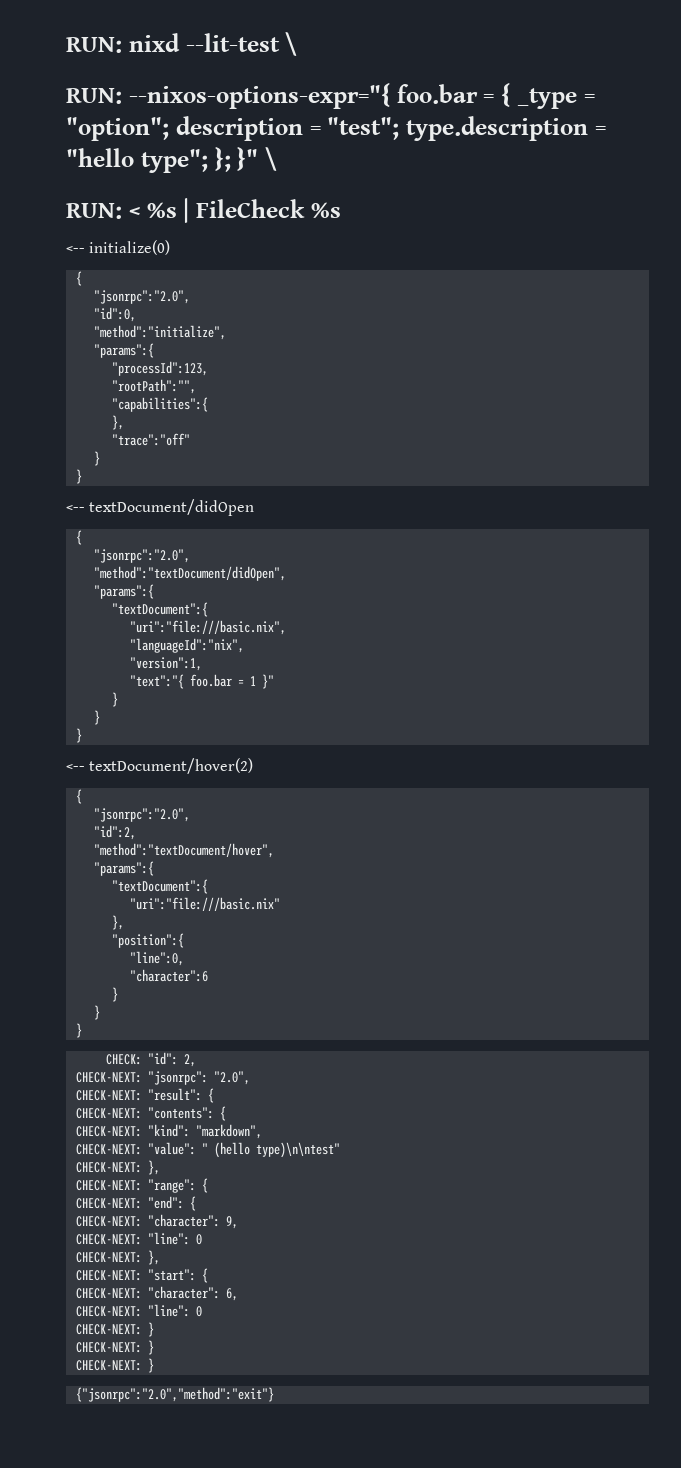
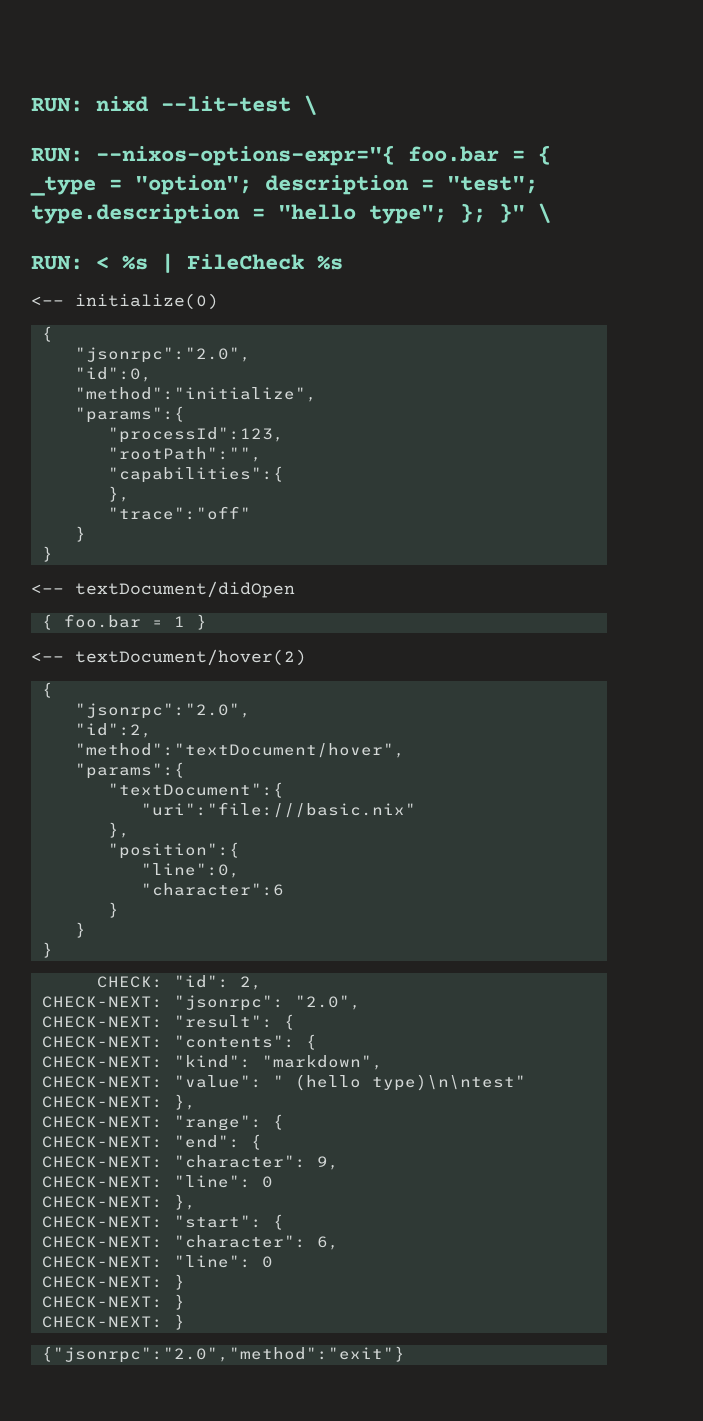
[93,549,190,563] [93,566,286,581] [93,584,154,599] [111,602,208,617] [129,620,286,635] [129,638,244,653] [129,657,202,671] [129,674,274,689] [111,692,118,707] [93,710,100,725] // "jsonrpc":"2.0", // "method":"textDocument/didOpen", // "params":{ // "textDocument":{ // "uri":"file:///basic.nix", // "languageId":"nix", // "version":1, // "text":"{ foo.bar = 1 }" // } // } // -> [63,614,185,628] foo.bar = 1

